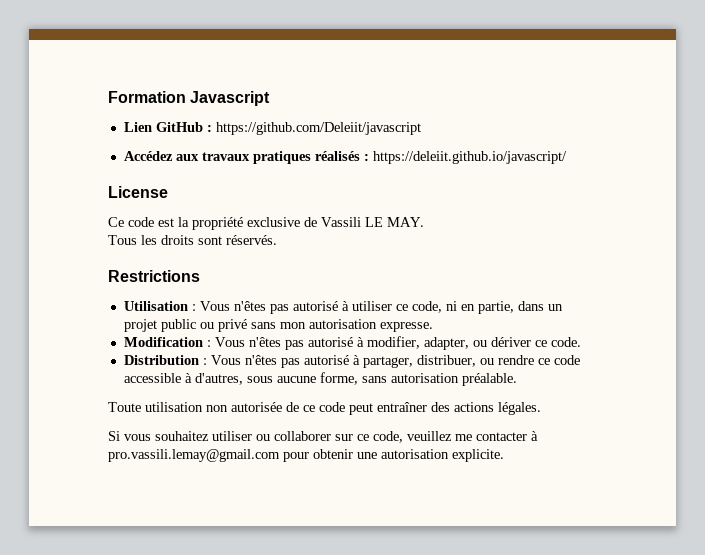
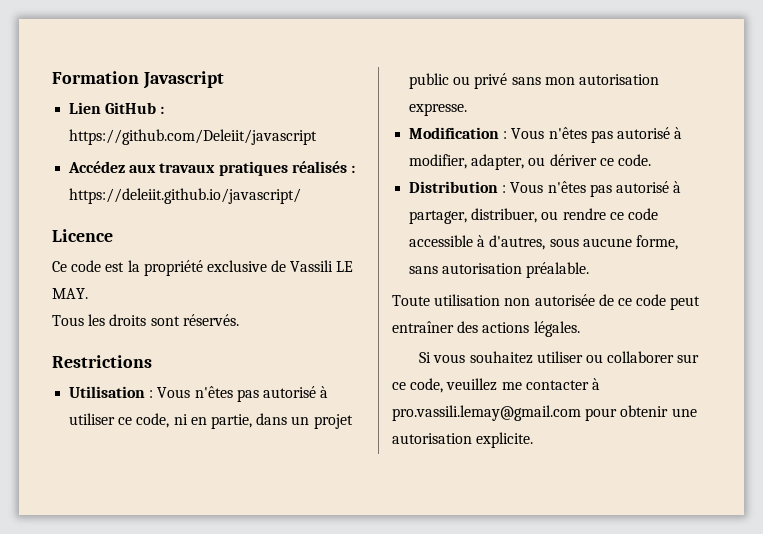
[108,186,168,198] License -> [52,229,113,242] Licence

